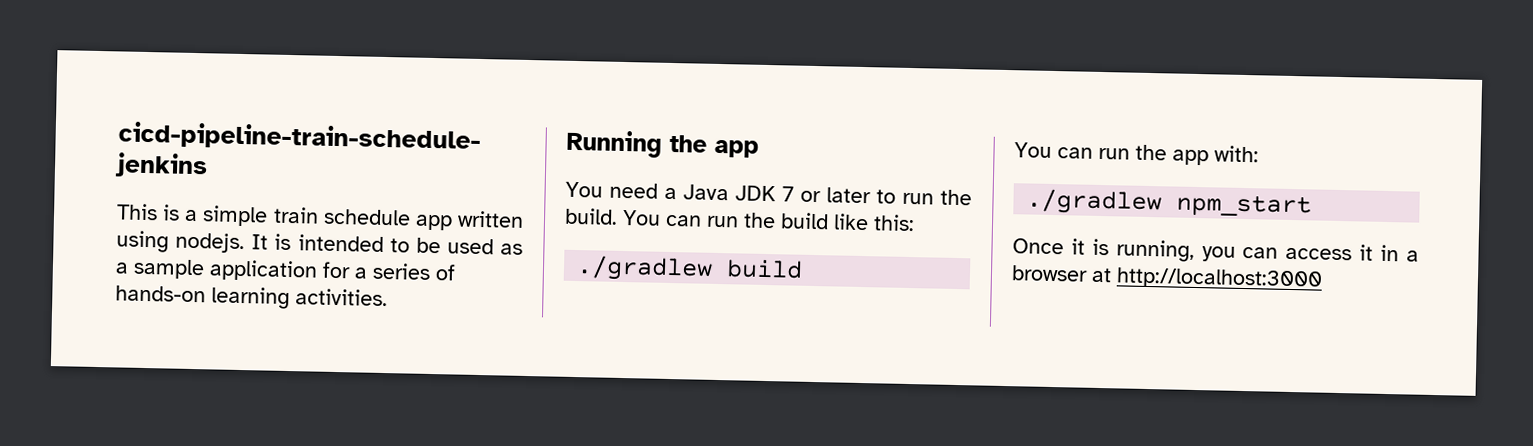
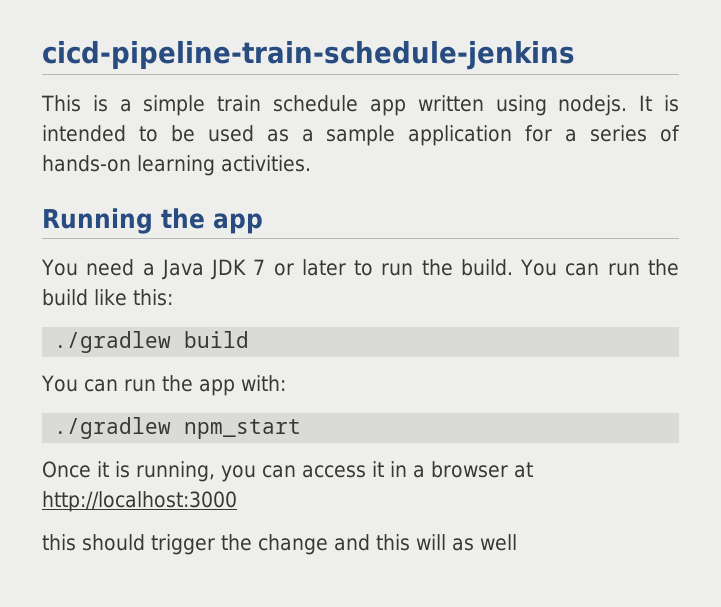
(1323, 279) none -> [42,534,517,555] // this should trigger the change and this will as well

